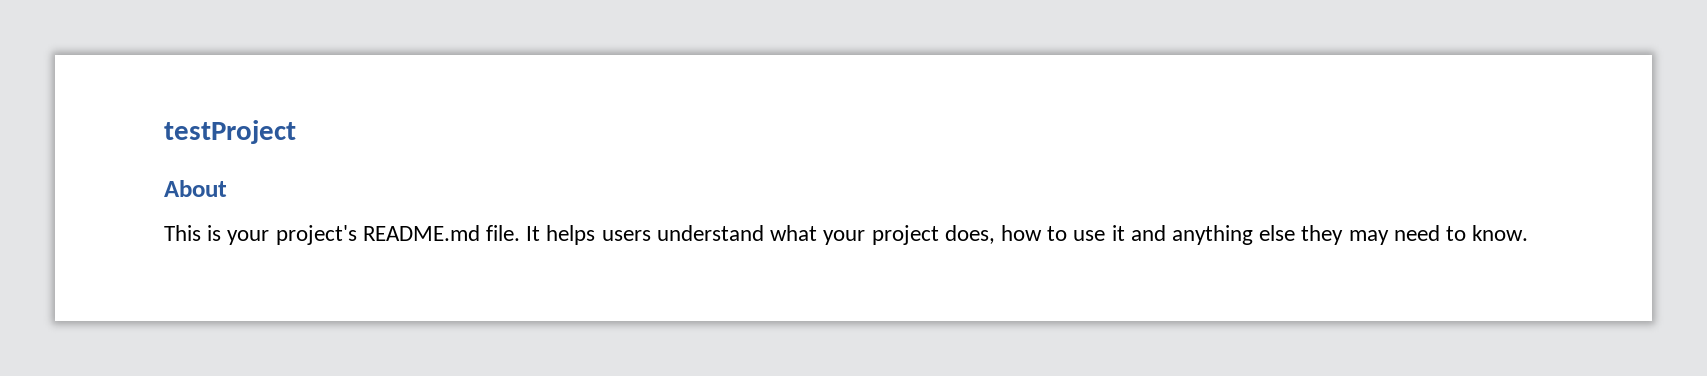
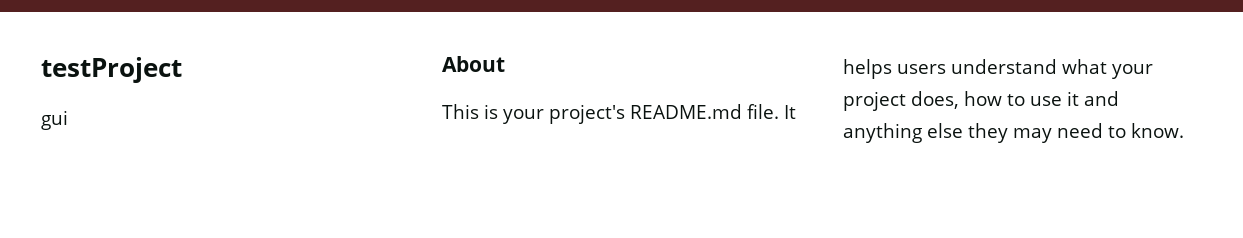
(296, 132) none -> [41,110,68,130] // gui

